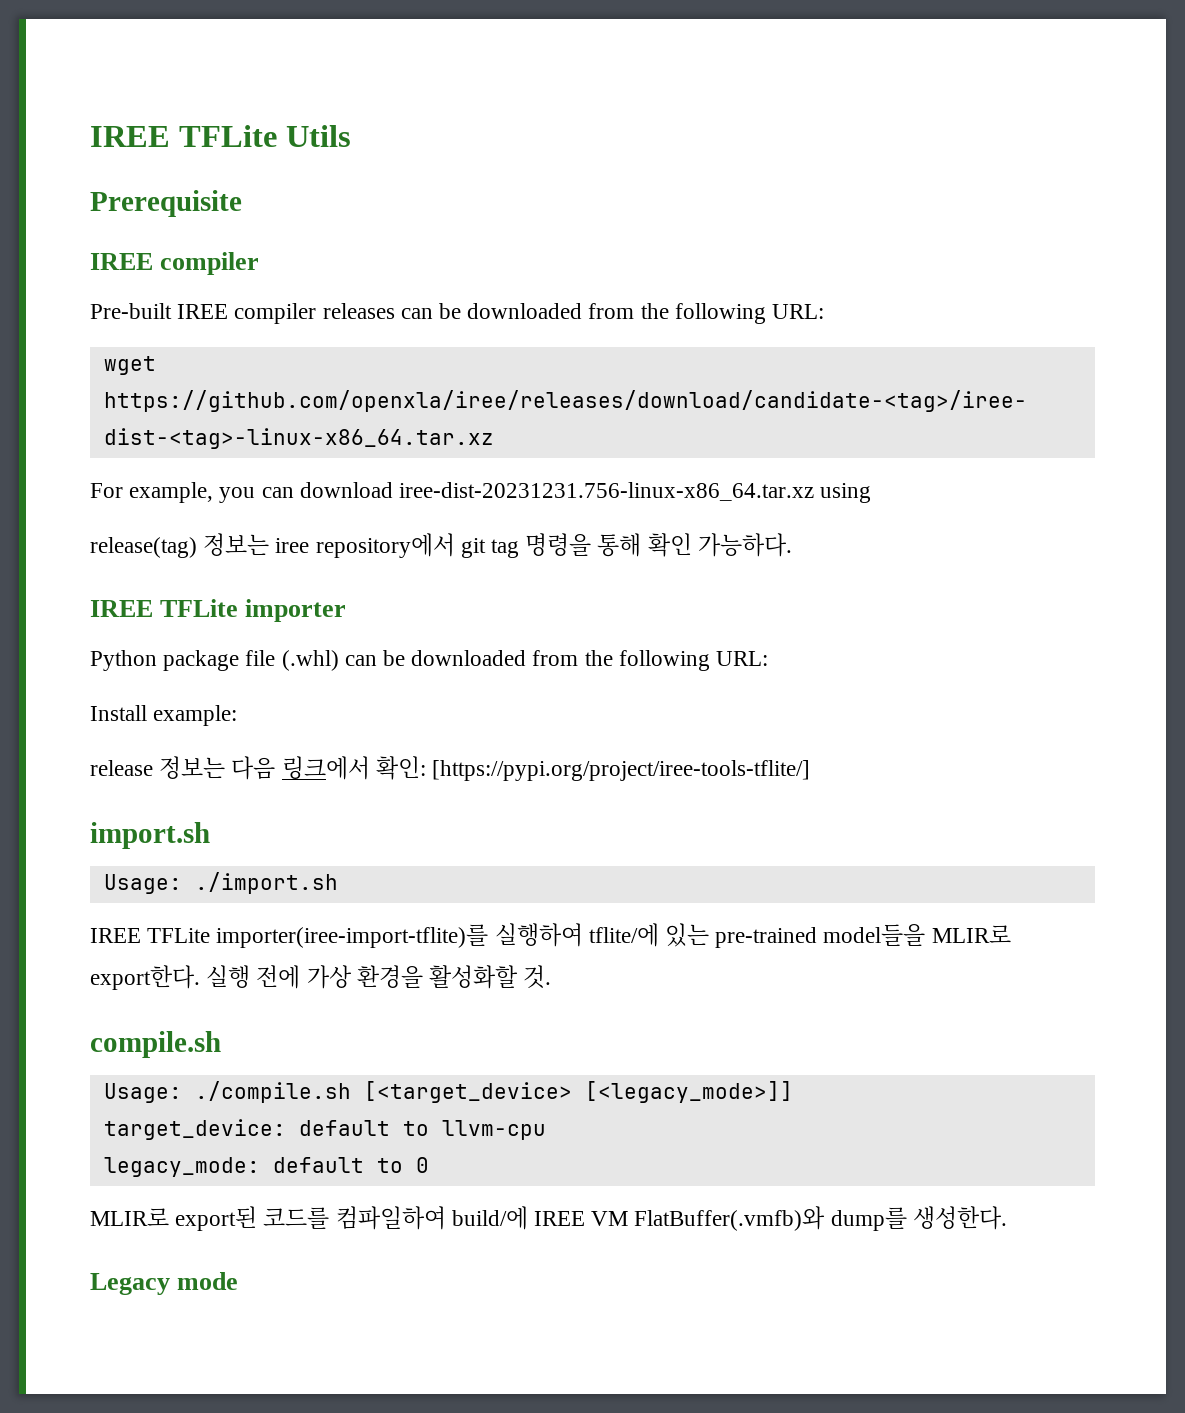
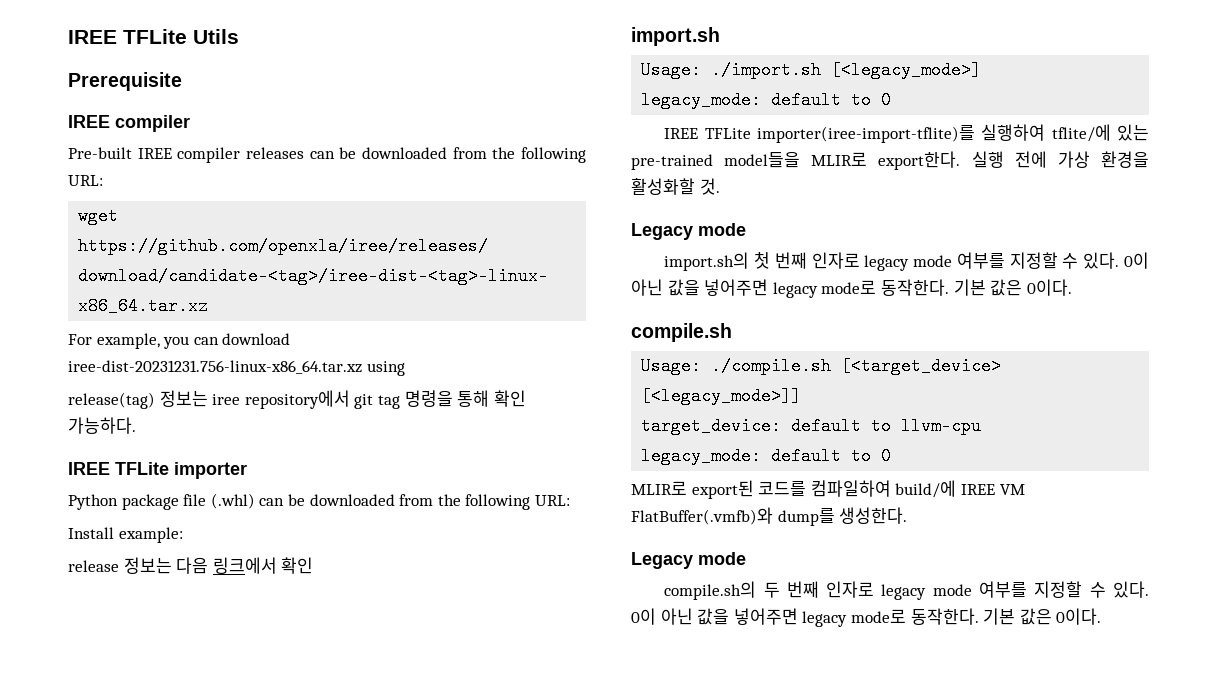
[375,756,811,781] 확인: [https://pypi.org/project/iree-tools-tflite/] -> [281,557,314,574] 확인
(338, 883) none -> [831,61,982,79] [641,91,892,109] [<legacy_mode>] // legacy_mode: default to 0
(552, 977) none -> [631,223,746,240] [664,252,1149,271] [631,279,1072,298] // Legacy mode // import.sh의 첫 번째 인자로 legacy mode 여부를 지정할 수 있다. 0이 아닌 값을 넣어주면 legacy mode로 동작한다. 기본 값은 0이다.
(239, 1281) none -> [664,581,1149,600] [631,608,1102,627] // compile.sh의 두 번째 인자로 legacy mode 여부를 지정할 수 있다. 0이 아닌 값을 넣어주면 legacy mode로 동작한다. 기본 값은 0이다.

